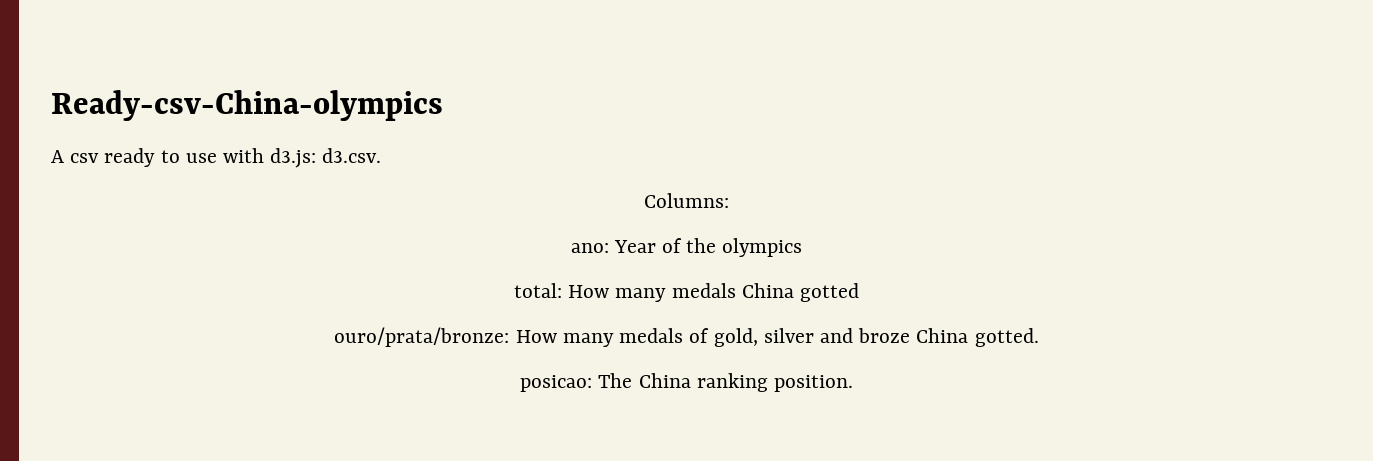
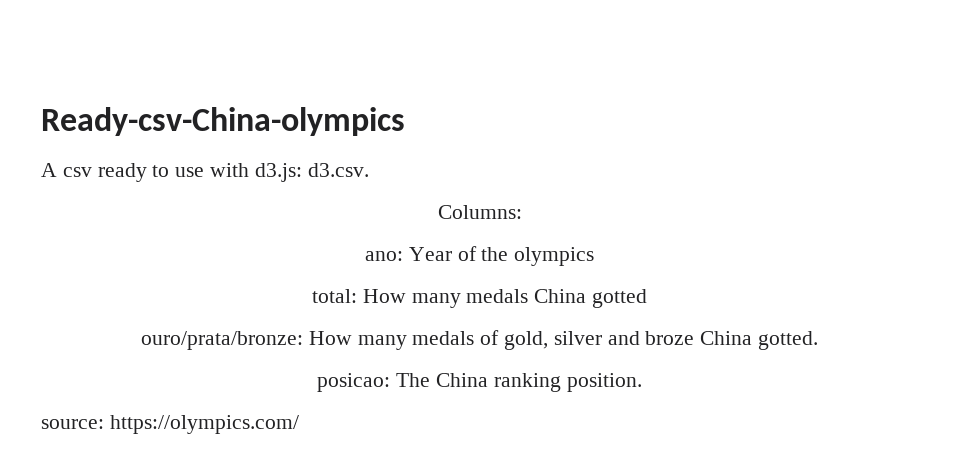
(853, 383) none -> [41,415,299,434] // source: https://olympics.com/

